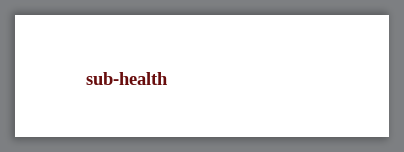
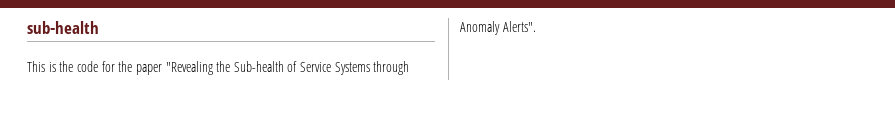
(168, 78) none -> [27,61,410,75] [460,21,536,35] // This is the code for the paper "Revealing the Sub-health of Service Systems through Anomaly Alerts".

